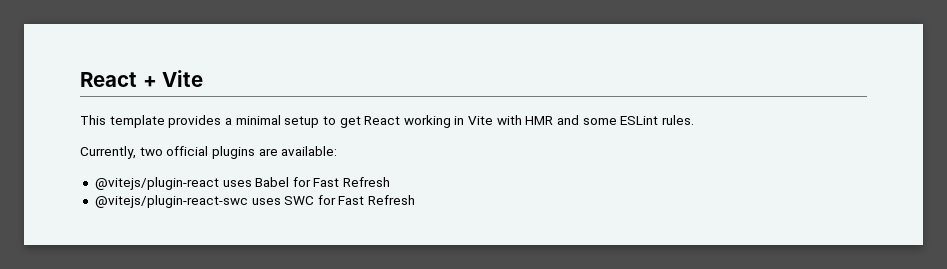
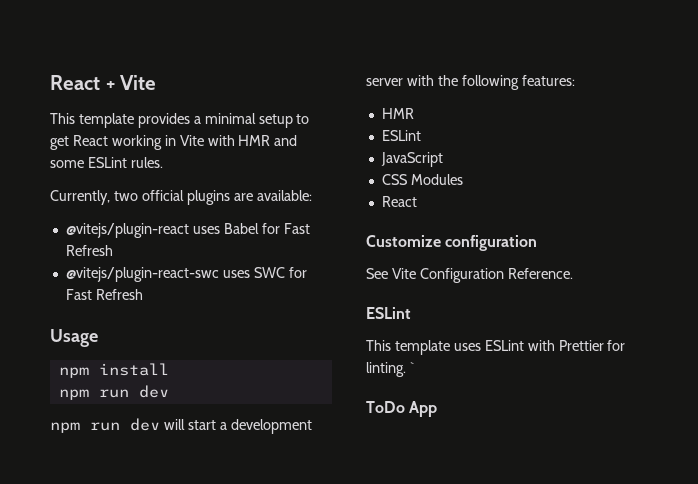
(416, 200) none -> [50,329,98,347] [58,363,169,378] [58,385,169,400] [50,418,312,434] [366,75,575,90] [381,108,414,119] [381,130,421,141] [380,152,443,167] [381,174,463,185] [381,196,417,207] [366,235,538,251] [366,268,573,283] [366,307,411,319] [366,340,626,355] [366,362,414,377] [366,401,438,417] // Usage // npm install // npm run dev // npm run dev will start a development server with the following features: // HMR // ESLint // JavaScript // CSS Modules // React // Customize configuration // See Vite Configuration Reference. // ESLint // This template uses ESLint with Prettier for linting. ` // ToDo App

